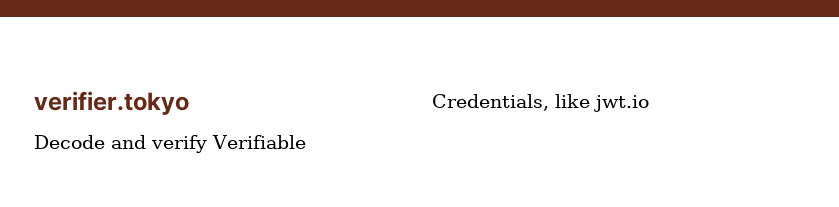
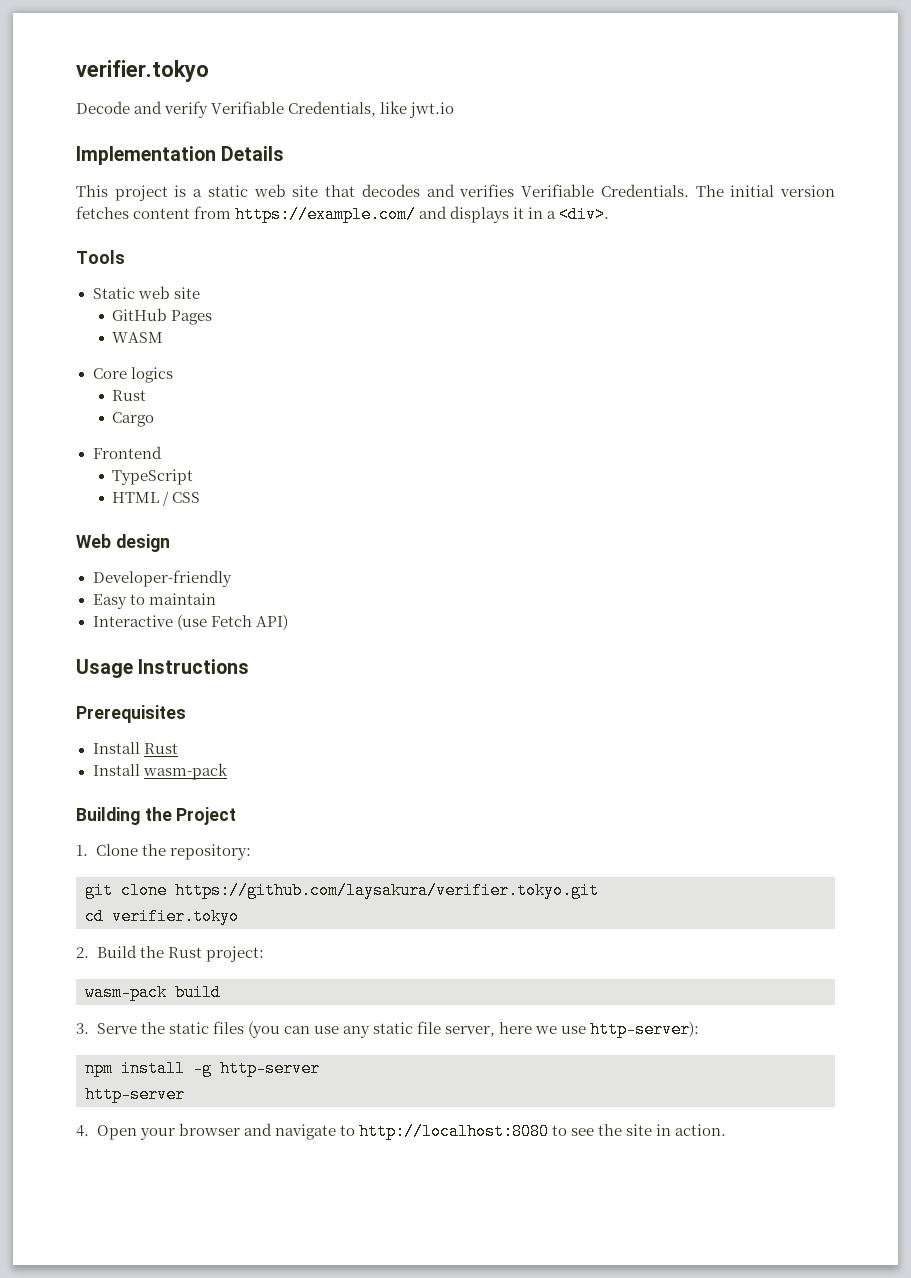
(649, 103) none -> [76,146,285,165] [76,184,836,201] [76,206,610,223] [76,250,125,264] [92,286,200,299] [112,308,213,325] [112,332,164,343] [92,367,173,383] [112,390,147,401] [112,412,155,427] [92,446,162,459] [112,469,194,485] [112,491,201,506] [76,534,170,552] [92,570,232,587] [92,593,216,609] [92,614,288,630] [76,659,250,678] [76,705,186,723] [92,742,178,754] [92,763,228,780] [76,807,237,825] [76,844,251,860] [85,882,599,899] [85,908,239,925] [76,945,264,962] [85,984,221,1001] [76,1021,700,1038] [85,1060,320,1077] [85,1086,185,1103] [76,1123,727,1140] // Implementation Details // This project is a static web site that decodes and verifies Verifiable Credentials. The initial version fetches content from https://example.com/ and displays it in a <div>. // Tools // Static web site // GitHub Pages // WASM // Core logics // Rust // Cargo // Frontend // TypeScript // HTML / CSS // Web design // Developer-friendly // Easy to maintain // Interactive (use Fetch API) // Usage Instructions // Prerequisites // Install Rust // Install wasm-pack // Building the Project // 1. Clone the repository: // git clone https://github.com/laysakura/verifier.tokyo.git // cd verifier.tokyo // 2. Build the Rust project: // wasm-pack build // 3. Serve the static files (you can use any static file server, here we use http-server): // npm install -g http-server // http-server // 4. Open your browser and navigate to http://localhost:8080 to see the site in action.

